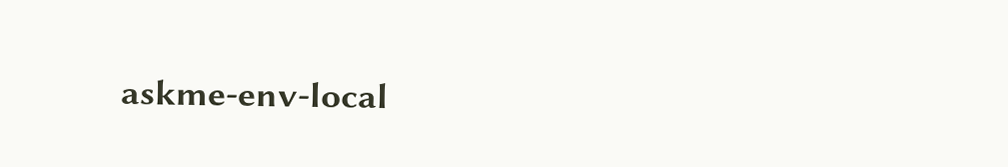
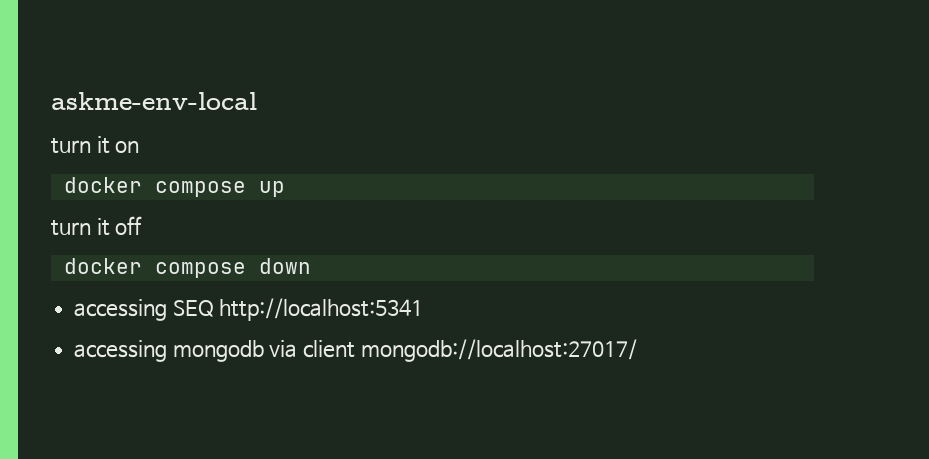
(388, 93) none -> [51,136,140,154] [63,177,285,197] [51,216,143,236] [63,258,311,278] [74,298,424,321] [74,339,637,362] // turn it on // docker compose up // turn it off // docker compose down // accessing SEQ http://localhost:5341 // accessing mongodb via client mongodb://localhost:27017/

